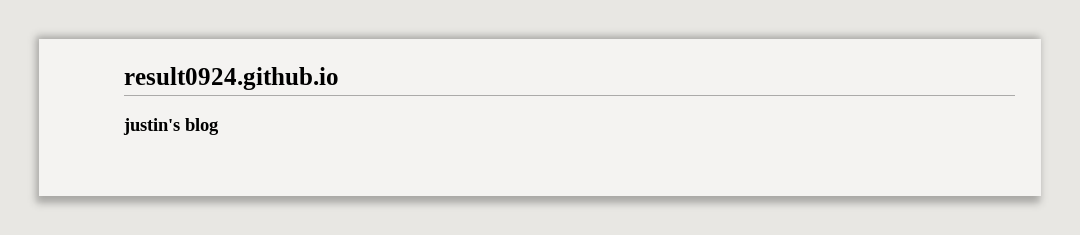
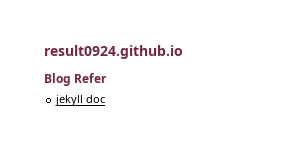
[123,118,219,135] justin's blog -> [44,73,108,86] [55,95,106,106] Blog Refer // jekyll doc

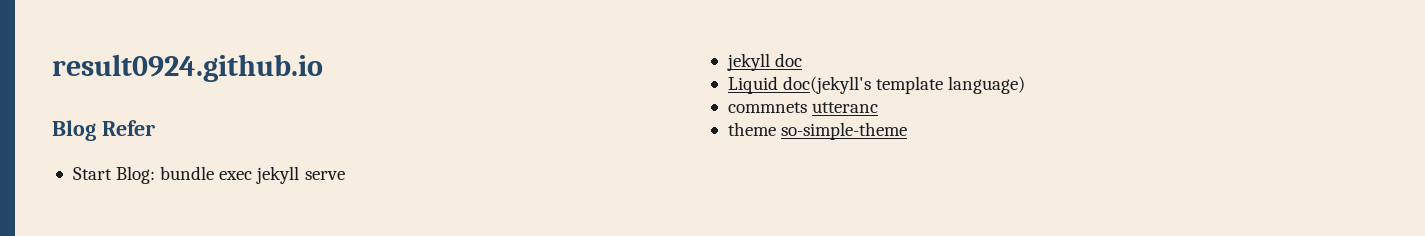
[55,95,106,106] jekyll doc -> [72,166,345,184] [726,53,803,71] [727,76,1026,94] [727,102,879,113] [727,122,908,140] Start Blog: bundle exec jekyll serve // jekyll doc // Liquid doc(jekyll's template language) // commnets utteranc // theme so-simple-theme

